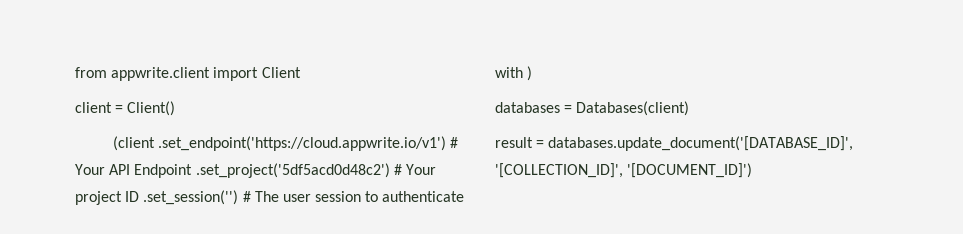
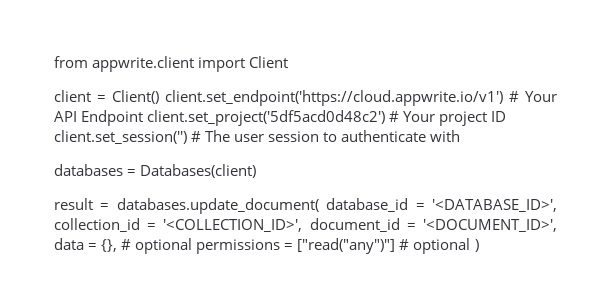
[112,136,447,151] // (client .set_endpoint('https://cloud.appwrite.io/v1') -> [165,90,503,106] client.set_endpoint('https://cloud.appwrite.io/v1')
[195,163,390,178] .set_project('5df5acd0d48c2') -> [147,110,386,126] client.set_project('5df5acd0d48c2')
[143,190,239,205] .set_session('') -> [54,130,187,144] client.set_session('')
[527,66,533,81] ) -> (461, 136) none
[548,136,854,151] [495,163,753,178] databases.update_document('[DATABASE_ID]', '[COLLECTION_ID]', '[DOCUMENT_ID]') -> [116,198,558,214] [54,218,557,232] [54,238,479,254] databases.update_document( database_id = '<DATABASE_ID>', collection_id = '<COLLECTION_ID>', document_id = '<DOCUMENT_ID>', data = {}, # optional permissions = ["read("any")"] # optional )

